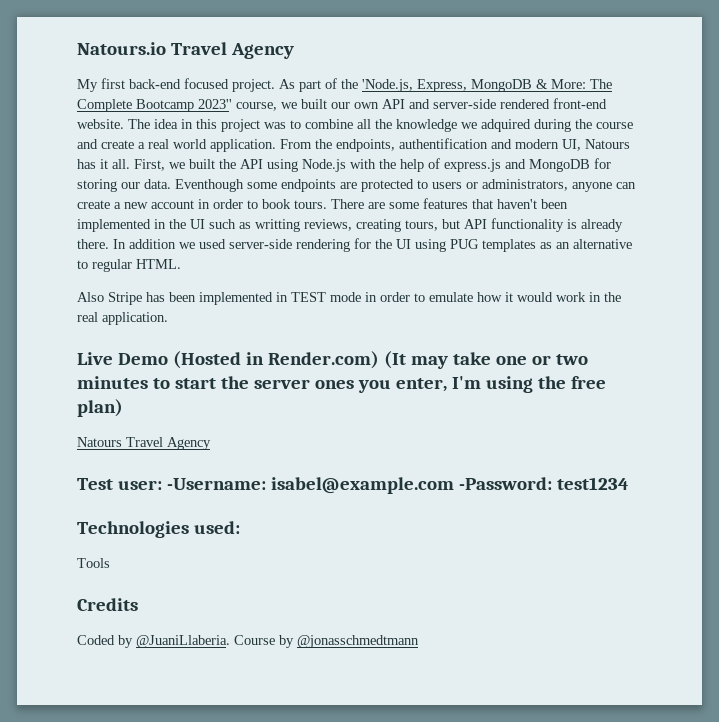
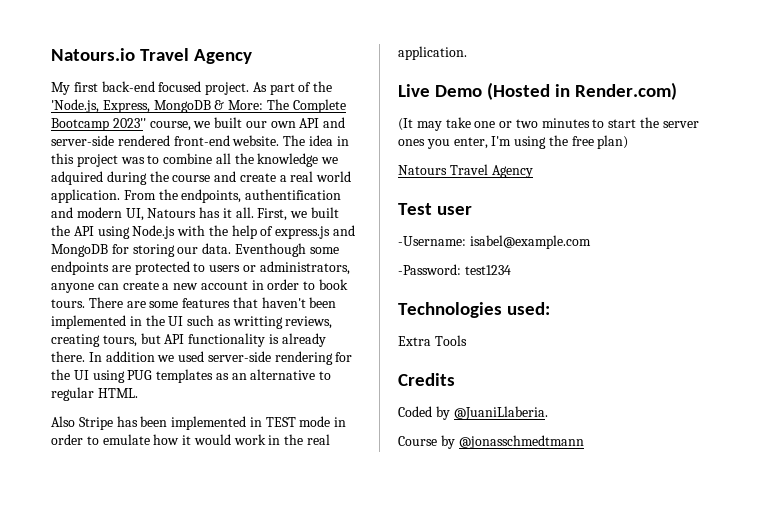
(379, 360) none -> (677, 91) //
[117,480,162,490] user: -> [436,206,472,215] user //
(454, 485) none -> (591, 242) //
(240, 527) none -> [398,336,431,346] Extra
(230, 641) none -> (548, 413) //

